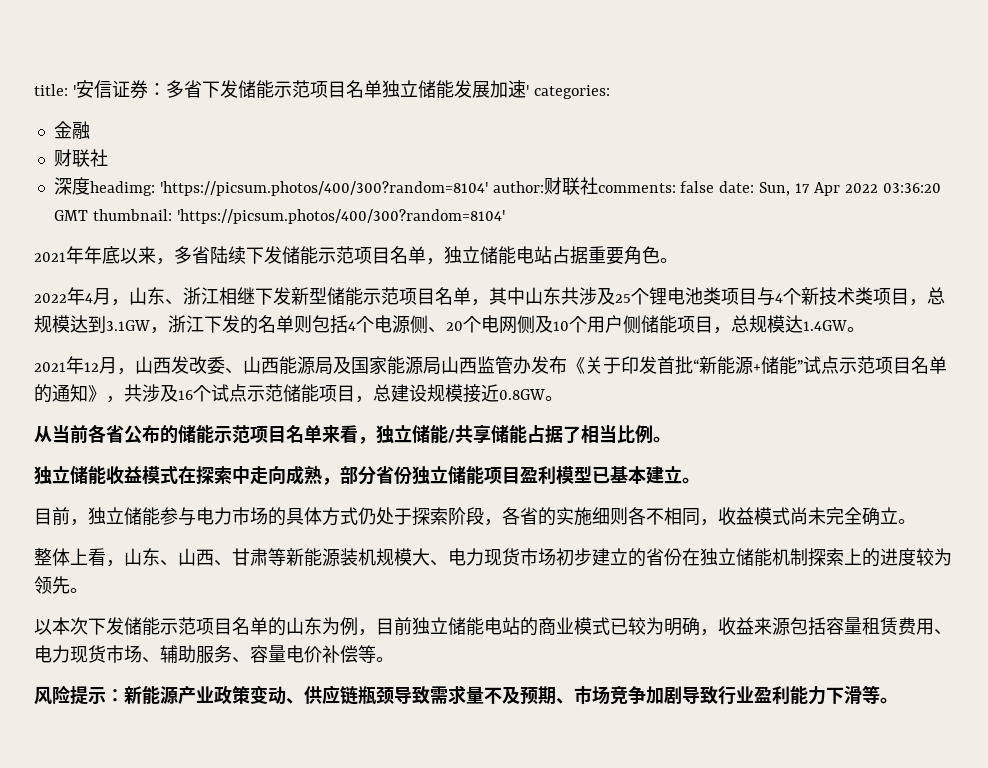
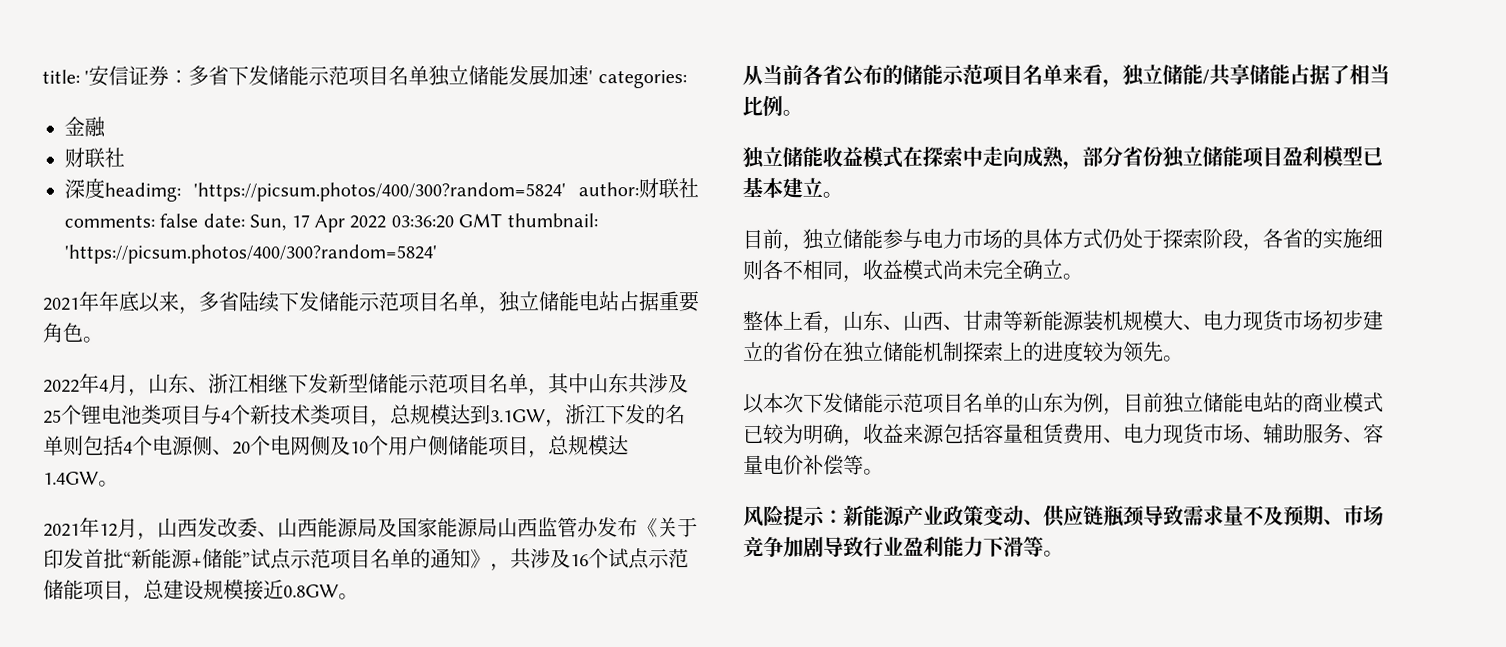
[159,181,488,196] 'https://picsum.photos/400/300?random=8104' -> [193,182,566,202] 'https://picsum.photos/400/300?random=5824'
[176,209,505,224] 'https://picsum.photos/400/300?random=8104' -> [64,244,437,264] 'https://picsum.photos/400/300?random=5824'

